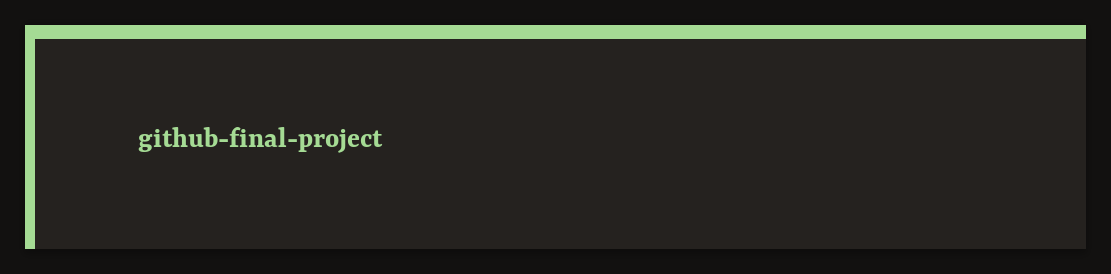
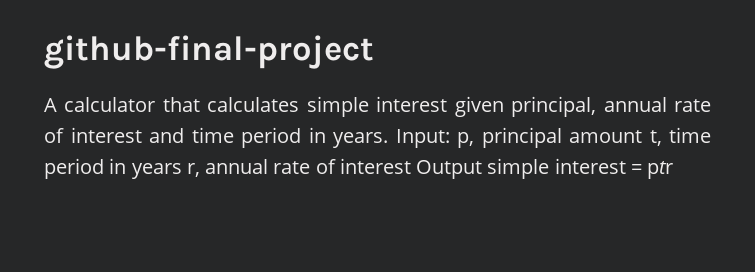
(383, 140) none -> [44,96,711,117] [44,127,711,148] [44,158,674,179] // A calculator that calculates simple interest given principal, annual rate of interest and time period in years. Input: p, principal amount t, time period in years r, annual rate of interest Output simple interest = ptr

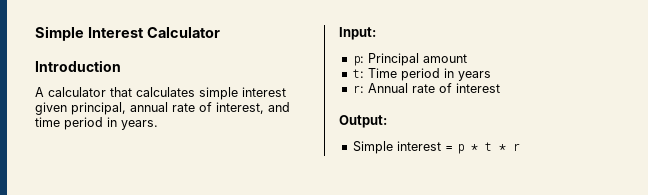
[44,35,374,69] github-final-project -> [35,26,220,41] [35,60,121,72] Simple Interest Calculator // Introduction
[70,127,142,143] interest -> [216,102,264,114] interest,
(388, 140) none -> (158, 125) //
[457,127,562,148] p, principal -> [352,53,419,66] // p: Principal
[649,127,711,146] t, time -> [352,68,397,78] // t: Time
[186,158,674,179] r, annual rate of interest Output simple interest = ptr -> [352,83,500,93] [339,115,387,128] [352,141,520,154] // r: Annual rate of interest // Output: // Simple interest = p * t * r

